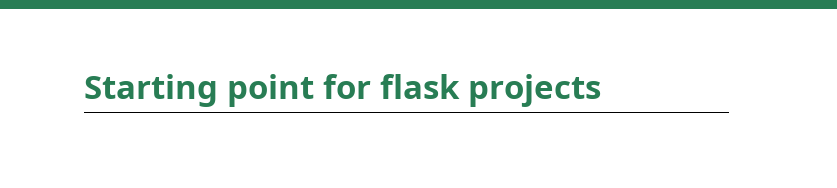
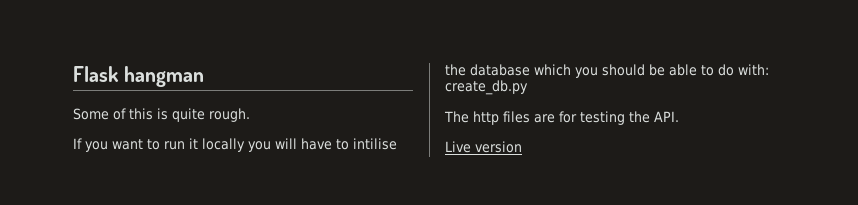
[84,74,601,107] Starting point for flask projects -> [73,66,204,87] [73,108,250,122] [73,138,397,152] [445,64,769,78] [445,80,528,95] [444,111,679,125] [445,141,522,153] Flask hangman // Some of this is quite rough. // If you want to run it locally you will have to intilise the database which you should be able to do with: create_db.py // The http files are for testing the API. // Live version

